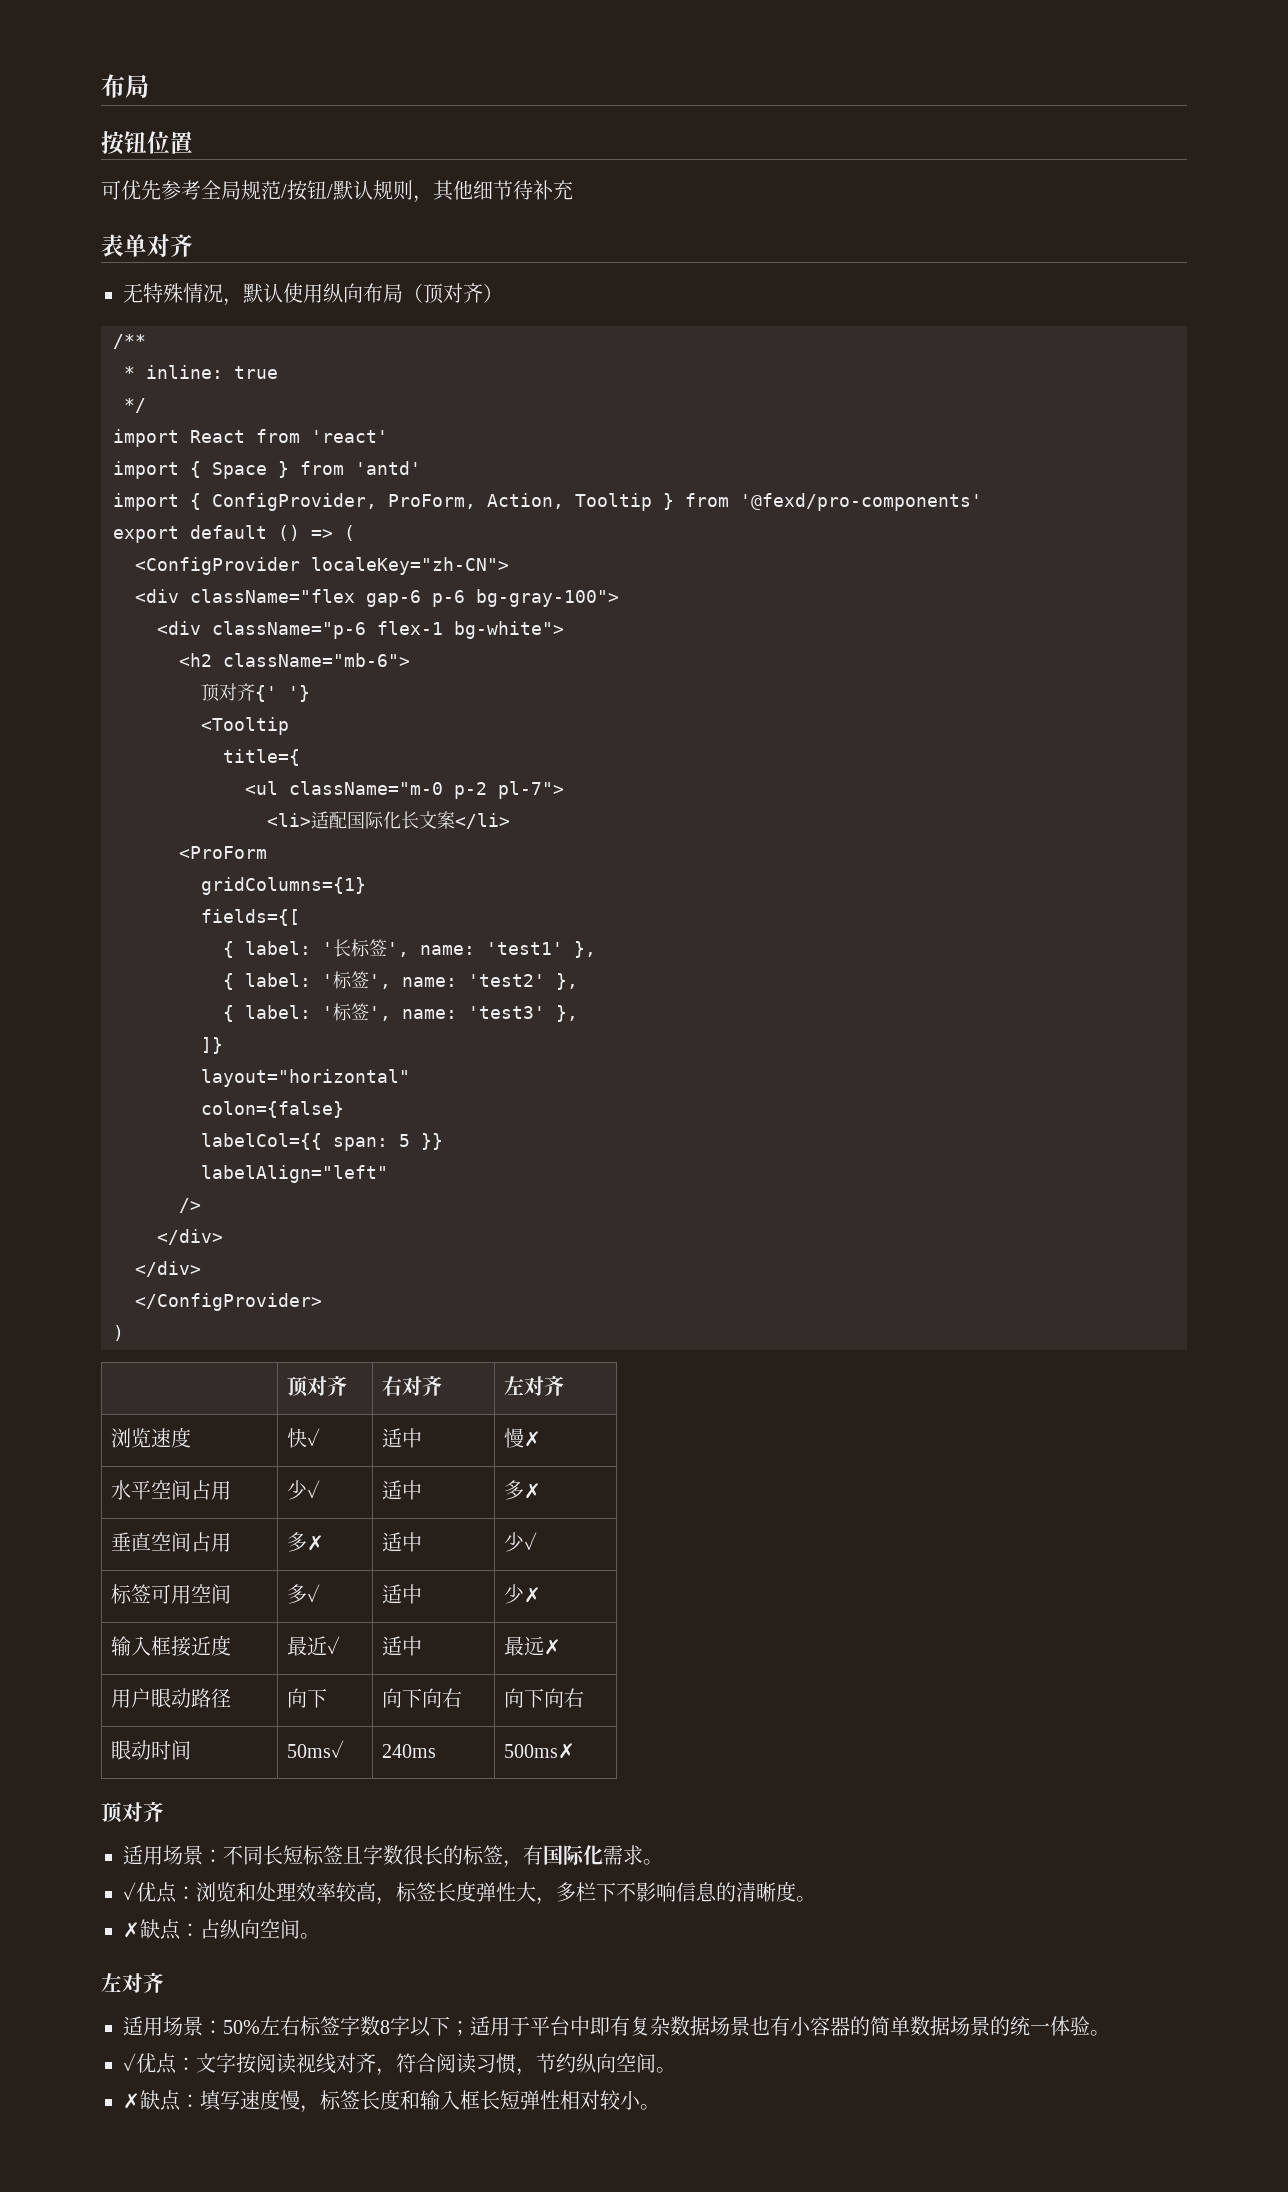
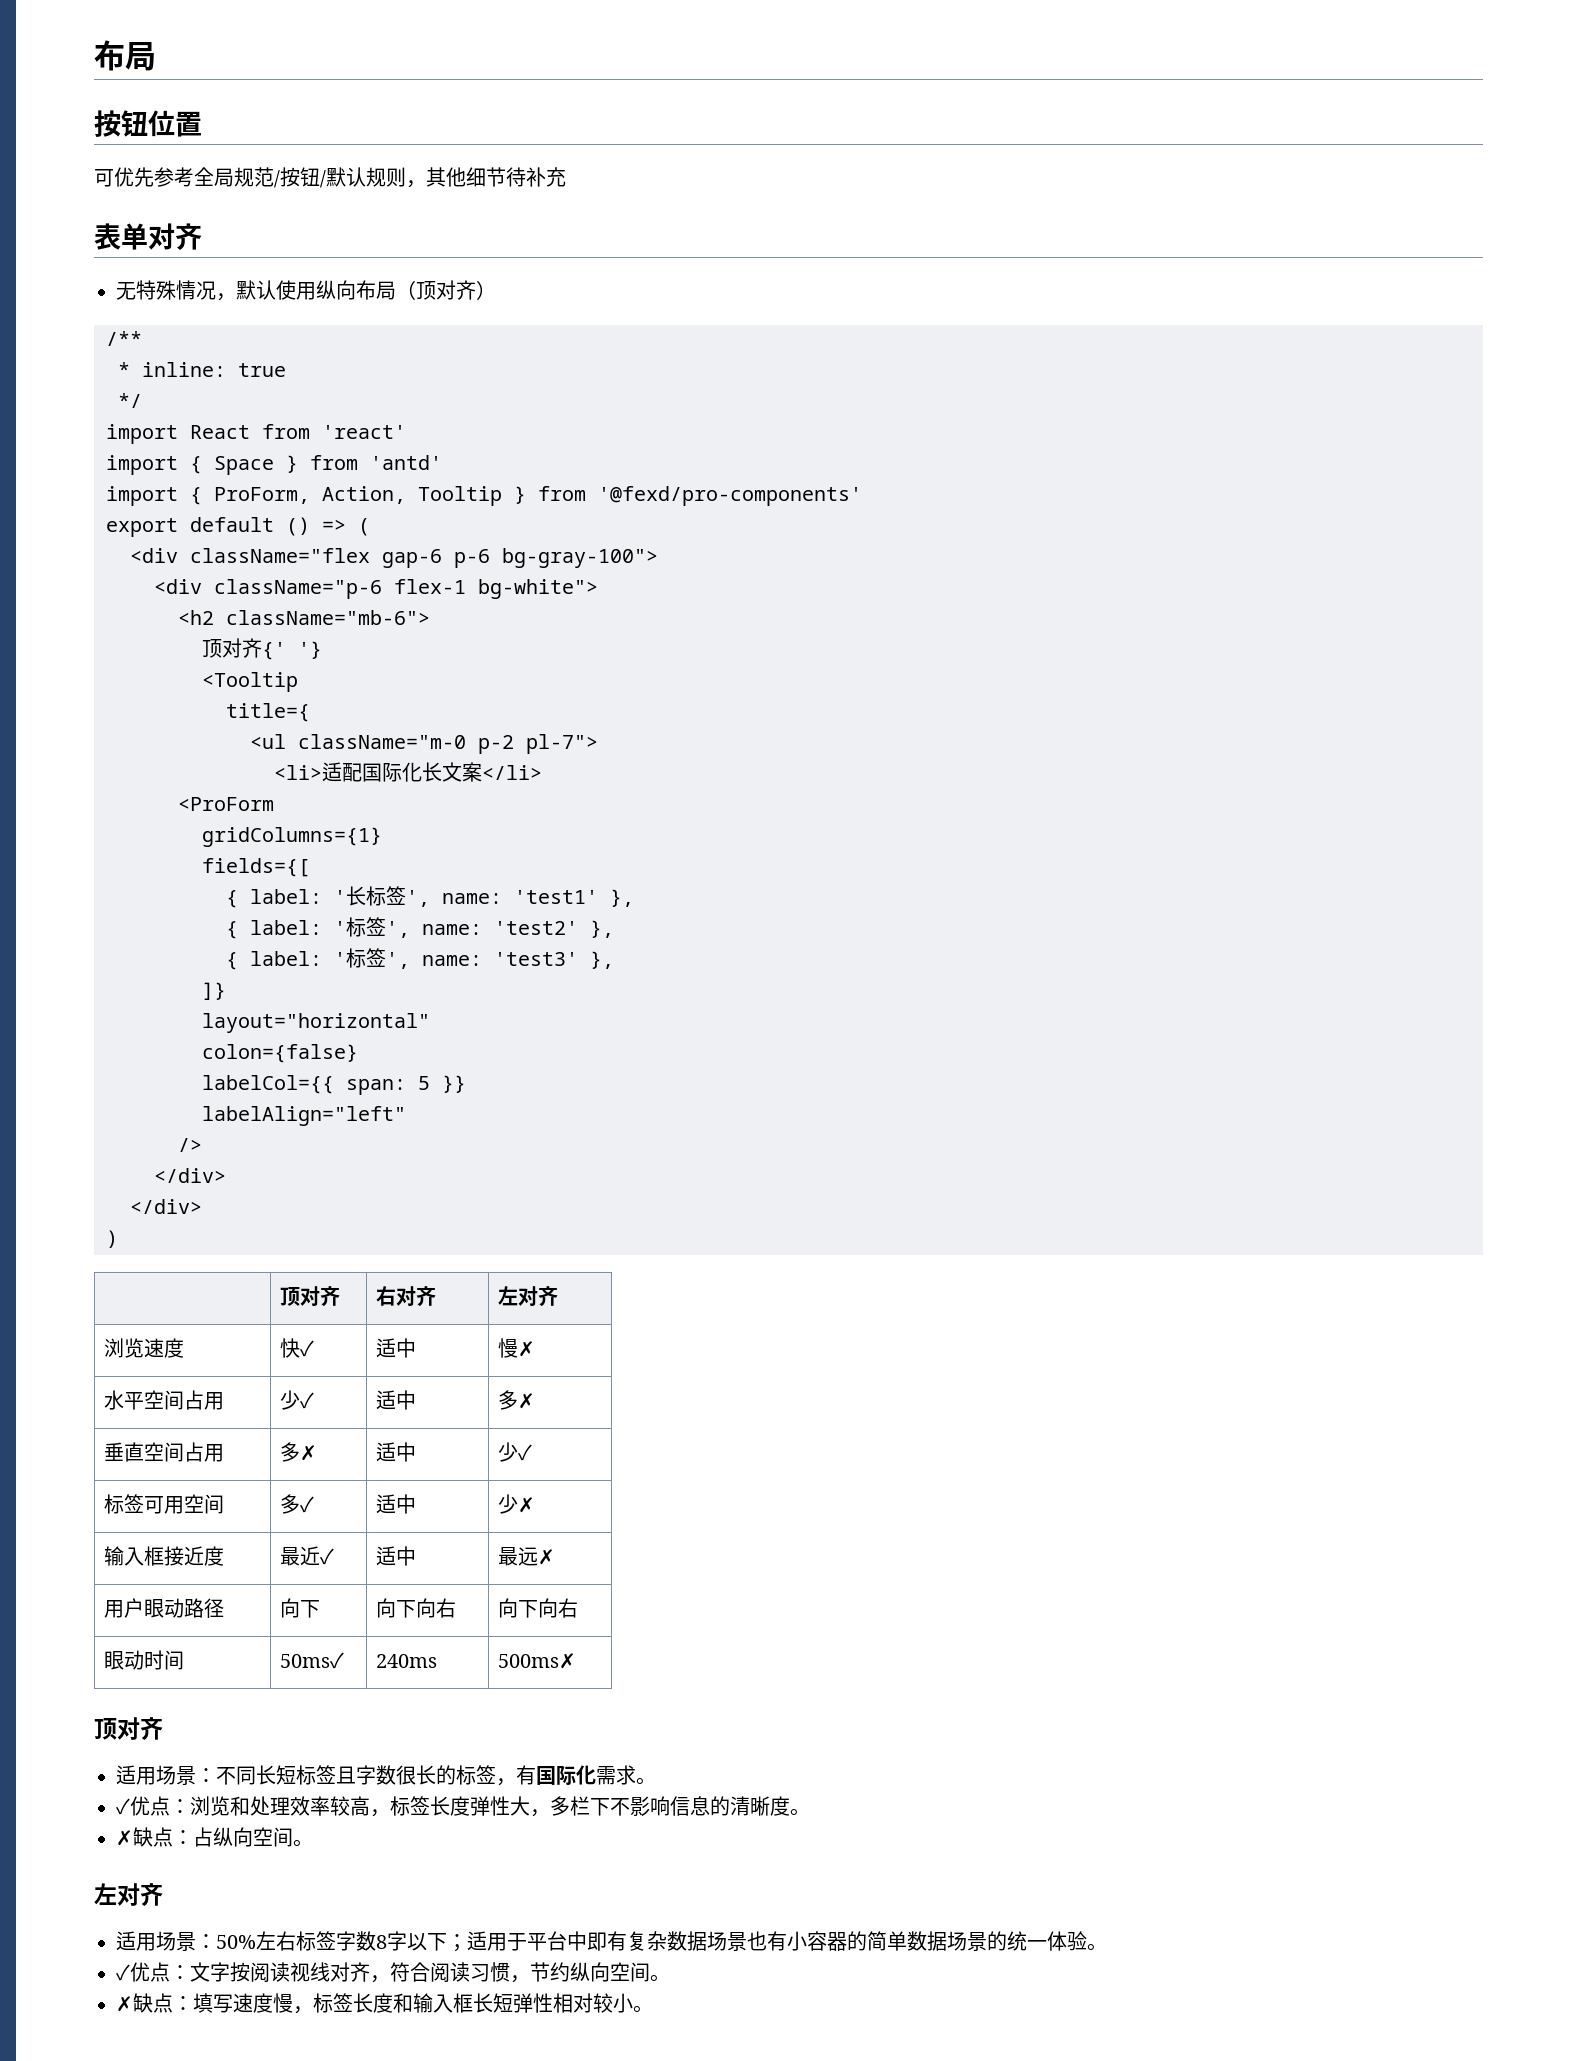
[212,493,377,511] ConfigProvider, -> (202, 496) none
[135,557,509,575] // <ConfigProvider localeKey="zh-CN"> -> (370, 527) none
[135,1293,322,1311] // </ConfigProvider> -> (202, 1206) none

